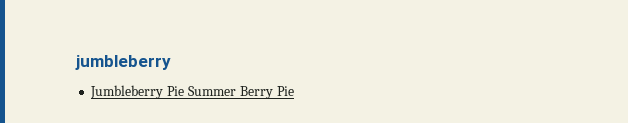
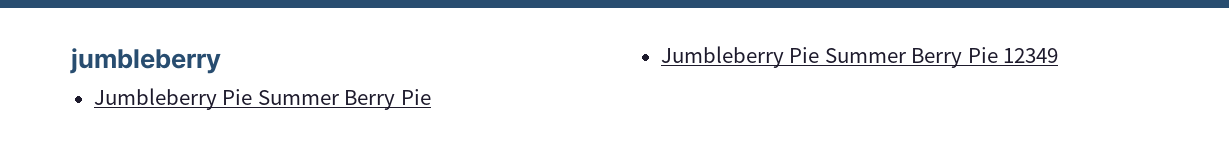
(294, 91) none -> [660,46,1059,68] // Jumbleberry Pie Summer Berry Pie 12349

